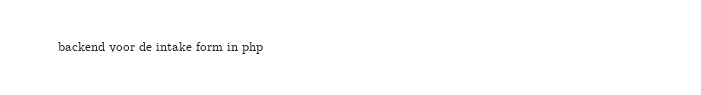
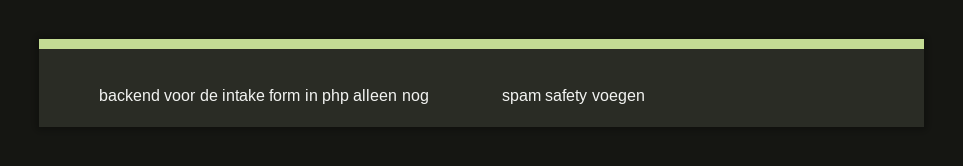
(263, 48) none -> [353,89,645,104] alleen nog spam safety voegen

